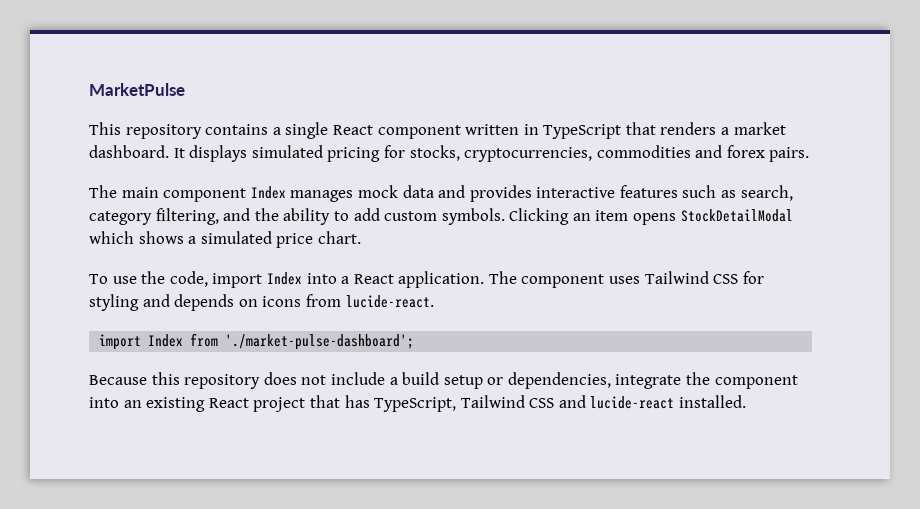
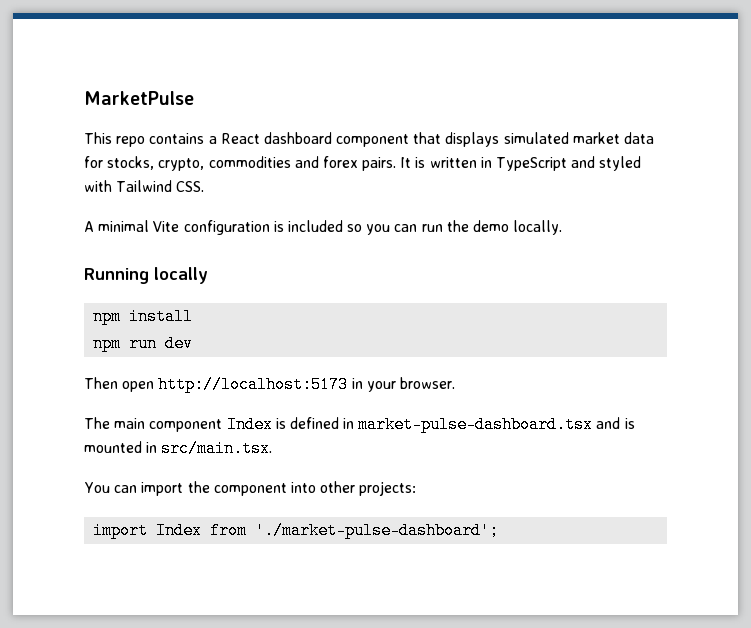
[125,124,202,139] repository -> [116,136,146,147] repo
[285,122,786,139] [89,145,381,162] single React component written in TypeScript that renders a market dashboard. It displays simulated pricing -> [220,132,655,147] React dashboard component that displays simulated market data
[464,147,593,162] cryptocurrencies, -> [158,158,205,171] crypto,
[89,185,793,202] [89,208,793,225] [89,231,361,248] [89,271,764,288] [89,294,434,311] [99,333,415,350] [89,372,798,389] [89,395,747,412] // The main component Index manages mock data and provides interactive features such as search, category filtering, and the ability to add custom symbols. Clicking an item opens StockDetailModal which shows a simulated price chart. // To use the code, import Index into a React application. The component uses Tailwind CSS for styling and depends on icons from lucide-react. // import Index from './market-pulse-dashboard'; // Because this repository does not include a build setup or dependencies, integrate the component into an existing React project that has TypeScript, Tailwind CSS and lucide-react installed. -> [400,156,642,171] [84,180,205,192] [84,220,563,235] [84,267,208,284] [93,308,194,325] [93,335,194,352] [84,376,455,393] [84,416,635,433] [84,440,273,457] [84,481,417,496] [93,522,500,539] It is written in TypeScript and styled with Tailwind CSS. // A minimal Vite configuration is included so you can run the demo locally. // Running locally // npm install // npm run dev // Then open http://localhost:5173 in your browser. // The main component Index is defined in market-pulse-dashboard.tsx and is mounted in src/main.tsx. // You can import the component into other projects: // import Index from './market-pulse-dashboard';

